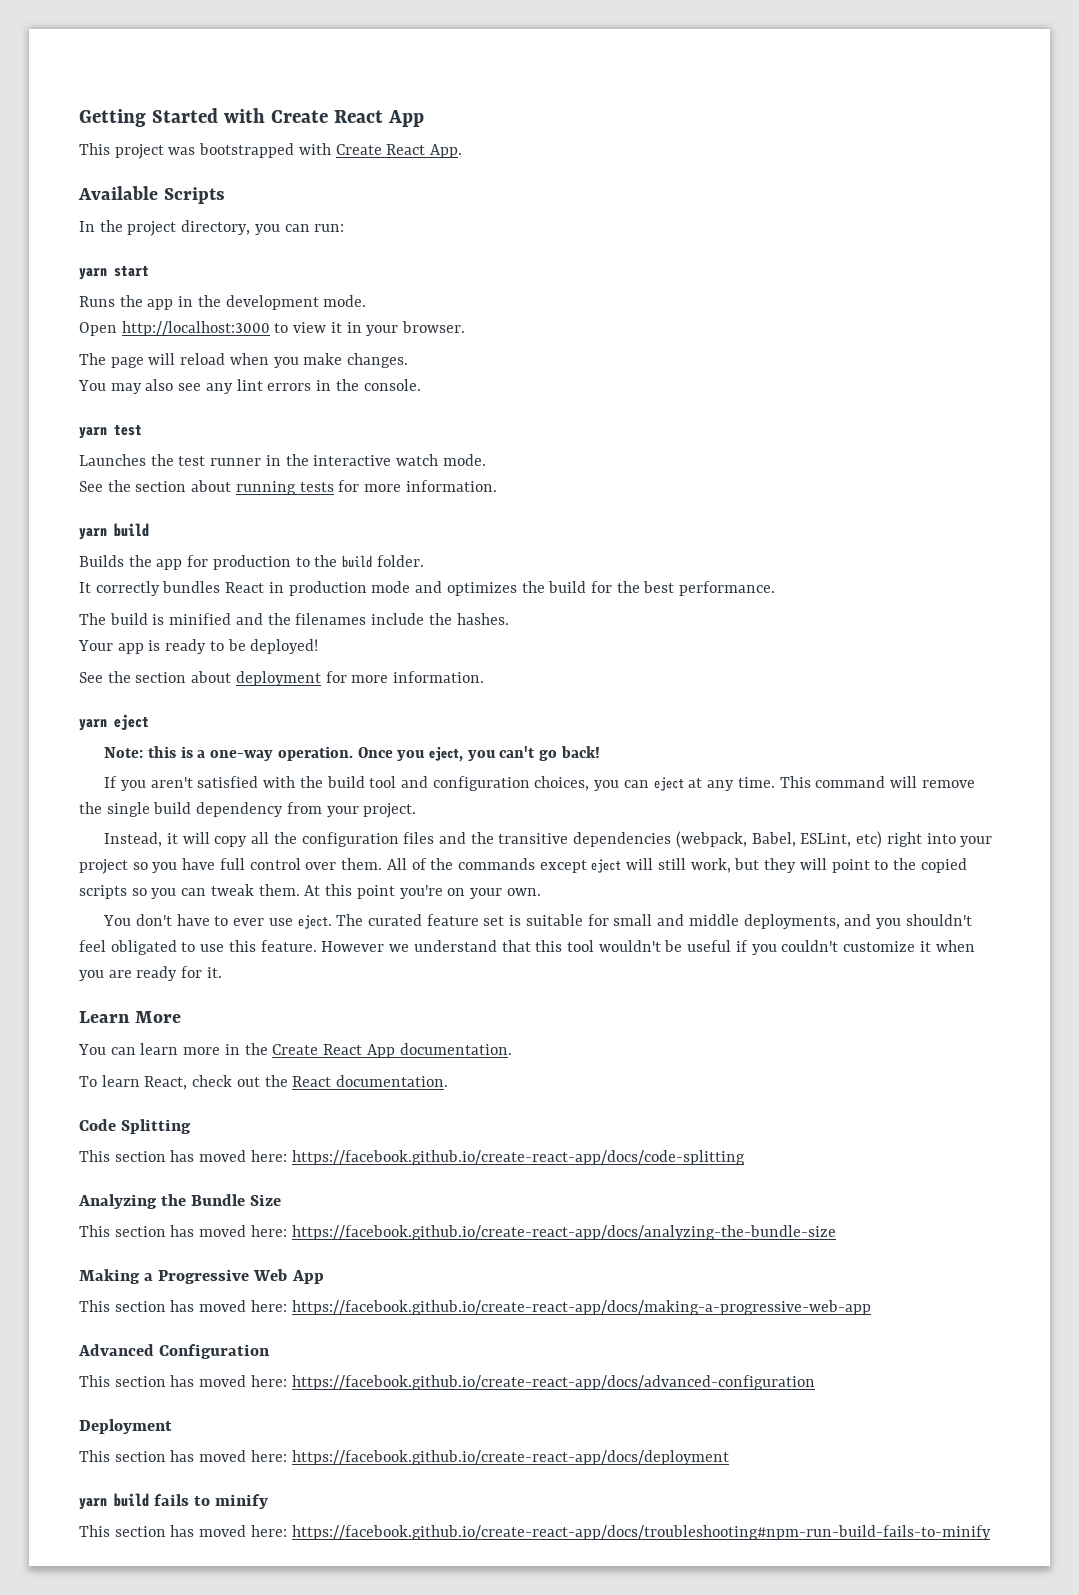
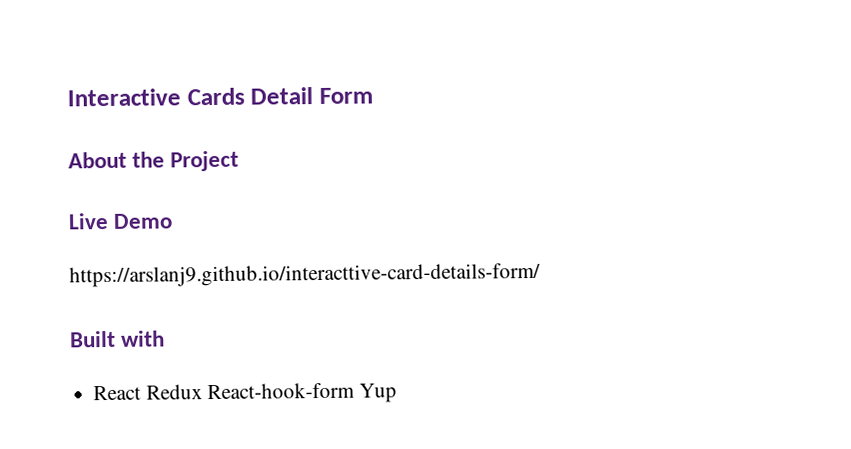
[79,108,424,127] [79,143,463,159] [78,186,225,204] [79,220,345,236] [79,266,149,280] [79,295,367,310] [79,321,466,336] [79,353,409,368] [78,379,421,394] [79,425,142,439] [79,454,486,466] [79,480,497,495] [79,523,149,540] [79,555,424,570] [79,581,776,596] [79,613,509,625] [78,639,319,654] [79,671,485,686] [79,714,149,731] [104,746,600,762] [104,776,975,791] [79,802,417,818] [104,831,993,848] [79,858,967,874] [79,884,541,899] [103,914,972,929] [79,940,975,955] [79,966,222,981] [79,1011,181,1023] [78,1043,512,1058] [79,1075,449,1090] [79,1119,192,1134] [79,1150,745,1165] [78,1194,282,1209] [79,1225,836,1240] [79,1269,324,1284] [79,1300,871,1315] [78,1344,271,1359] [79,1375,815,1390] [79,1419,172,1434] [79,1450,729,1465] [79,1493,269,1510] [79,1525,991,1540] Getting Started with Create React App // This project was bootstrapped with Create React App. // Available Scripts // In the project directory, you can run: // yarn start // Runs the app in the development mode. // Open http://localhost:3000 to view it in your browser. // The page will reload when you make changes. // You may also see any lint errors in the console. // yarn test // Launches the test runner in the interactive watch mode. // See the section about running tests for more information. // yarn build // Builds the app for production to the build folder. // It correctly bundles React in production mode and optimizes the build for the best performance. // The build is minified and the filenames include the hashes. // Your app is ready to be deployed! // See the section about deployment for more information. // yarn eject // Note: this is a one-way operation. Once you eject, you can't go back! // If you aren't satisfied with the build tool and configuration choices, you can eject at any time. This command will remove the single build dependency from your project. // Instead, it will copy all the configuration files and the transitive dependencies (webpack, Babel, ESLint, etc) right into your project so you have full control over them. All of the commands except eject will still work, but they will point to the copied scripts so you can tweak them. At this point you're on your own. // You don't have to ever use eject. The curated feature set is suitable for small and middle deployments, and you shouldn't feel obligated to use this feature. However we understand that this tool wouldn't be useful if you couldn't customize it when you are ready for it. // Learn More // You can learn more in the Create React App documentation. // To learn React, check out the React documentation. // Code Splitting // This section has moved here: https://facebook.github.io/create-react-app/docs/code-splitting // Analyzing the Bundle Size // This section has moved here: https://facebook.github.io/create-react-app/docs/analyzing-the-bundle-size // Making a Progressive Web App // This section has moved here: https://facebook.github.io/create-react-app/docs/making-a-progressive-web-app // Advanced Configuration // This section has moved here: https://facebook.github.io/create-react-app/docs/advanced-configuration // Deployment // This section has moved here: https://facebook.github.io/create-react-app/docs/deployment // yarn build fails to minify // This section has moved here: https://facebook.github.io/create-react-app/docs/troubleshooting#npm-run-build-fails-to-minify -> [67,87,373,107] [68,150,240,172] [68,212,174,230] [69,262,541,288] [69,330,166,348] [93,382,398,403] Interactive Cards Detail Form // About the Project // Live Demo // https://arslanj9.github.io/interacttive-card-details-form/ // Built with // React Redux React-hook-form Yup

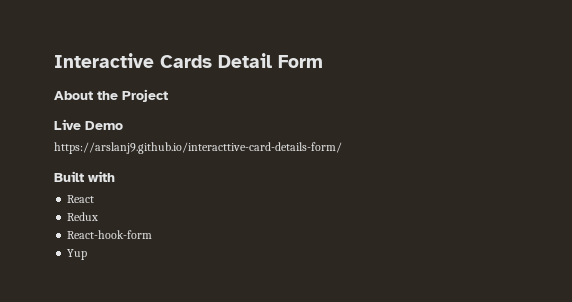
(142, 393) none -> (95, 199) //
(203, 392) none -> (99, 216) //
(356, 391) none -> (153, 234) //

